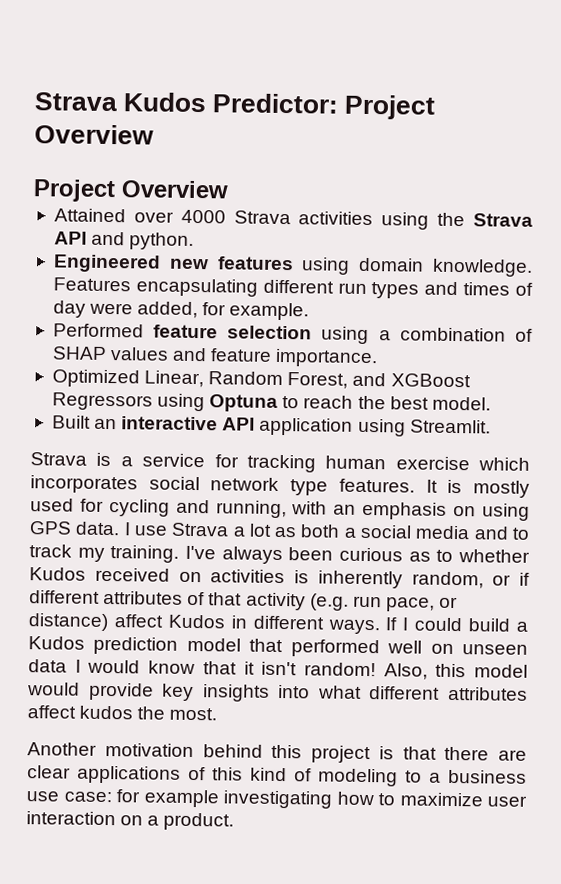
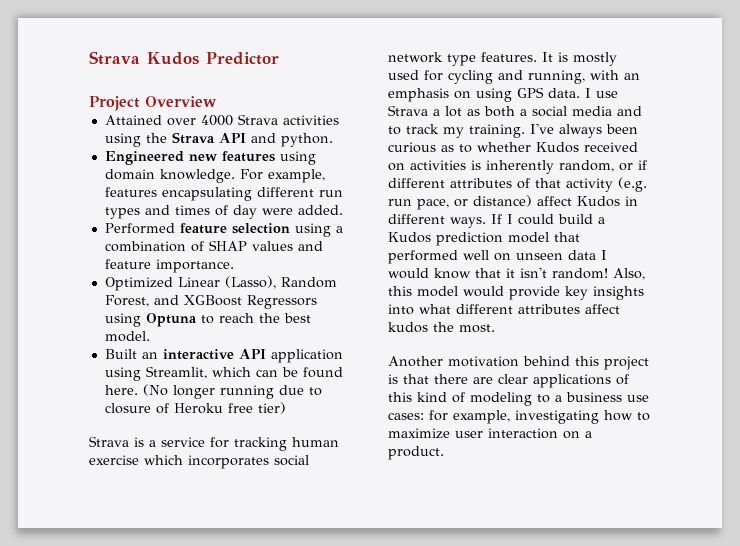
[212,93,436,120] [34,124,154,145] Predictor: Project Overview -> [206,52,279,65] Predictor
[52,277,131,292] Features -> [239,169,325,183] [104,187,157,197] For example, features
[137,301,310,321] added, for example. -> [297,205,343,215] added.
[144,370,205,388] Linear, -> [177,276,276,289] Linear (Lasso),
[409,419,491,434] Streamlit. -> [145,366,343,379] [104,384,322,399] [104,402,286,414] Streamlit, which can be found here. (No longer running due to closure of Heroku free tier)
[63,789,219,808] case: for example -> [388,410,510,424] cases: for example,

